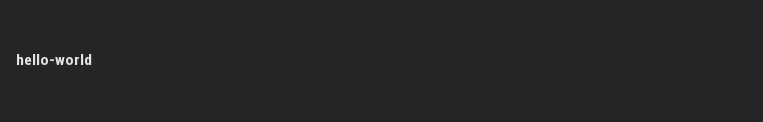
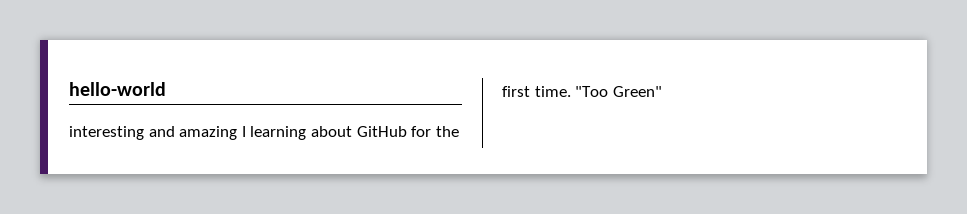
(92, 59) none -> [69,126,459,140] [502,86,662,97] // interesting and amazing I learning about GitHub for the first time. "Too Green"

